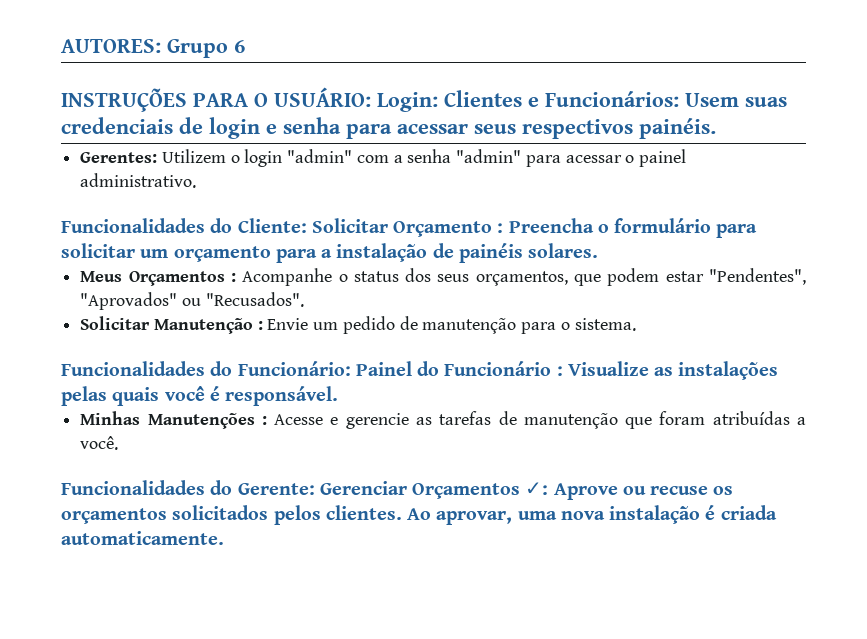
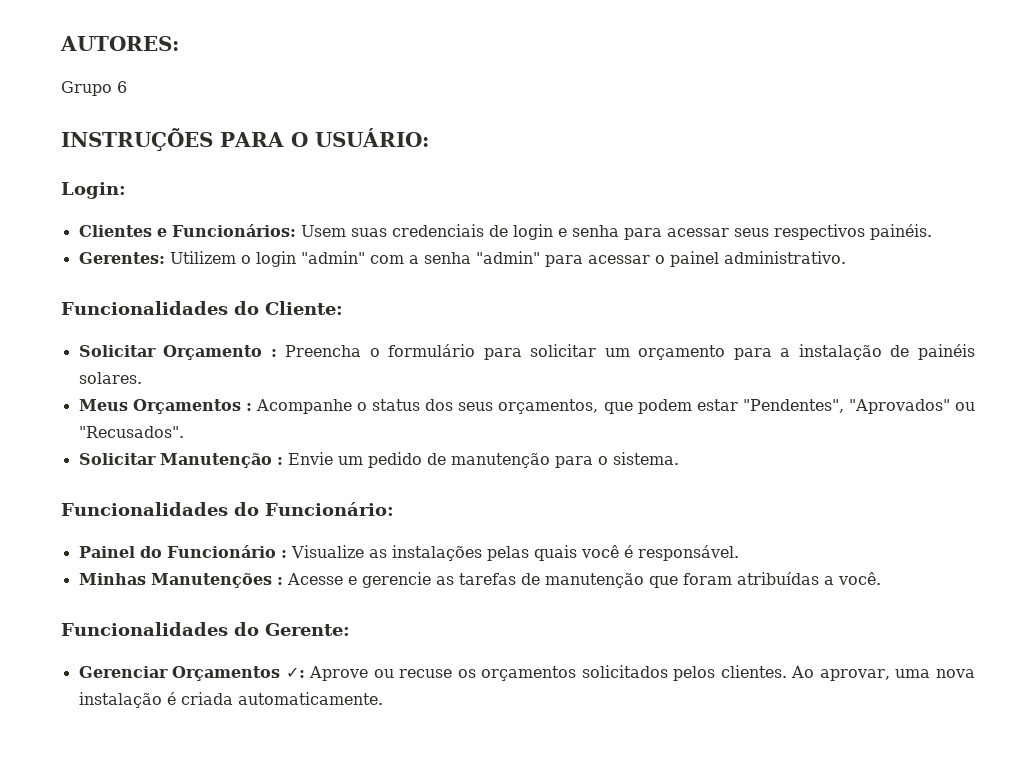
(161, 46) none -> (179, 43) //
(371, 97) none -> (429, 137) //
(438, 102) none -> (126, 190) //
(307, 225) none -> (343, 308) //
(351, 368) none -> (394, 509) //
(315, 489) none -> (350, 629) //

